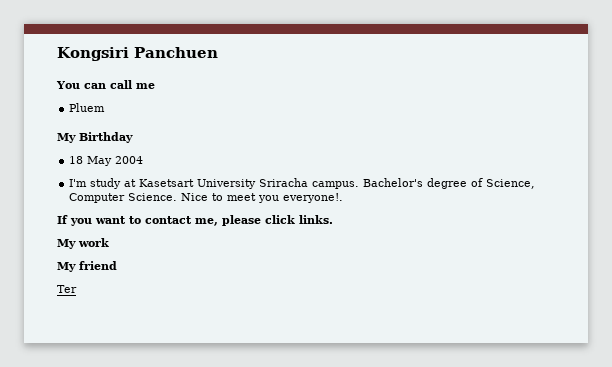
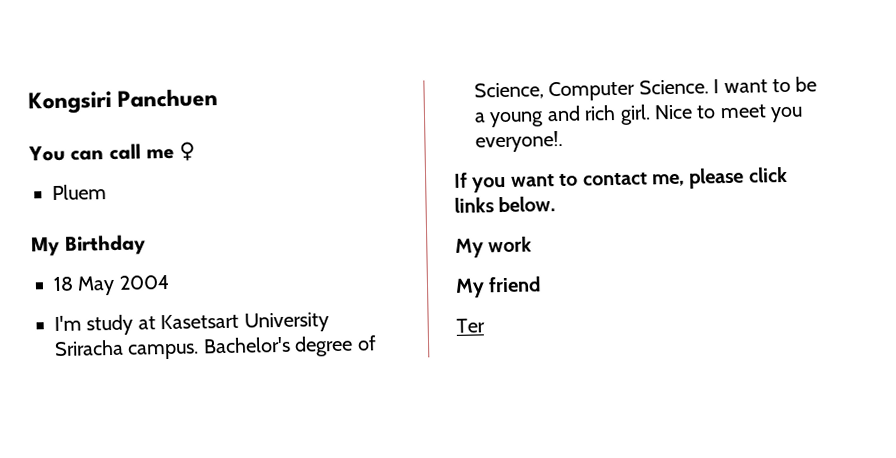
(155, 86) none -> [179,141,195,161] ♀
(178, 197) none -> [713,76,818,94] [474,104,651,128] I want to be a young and rich girl.
[299,215,333,224] links. -> [454,196,557,213] links below.

